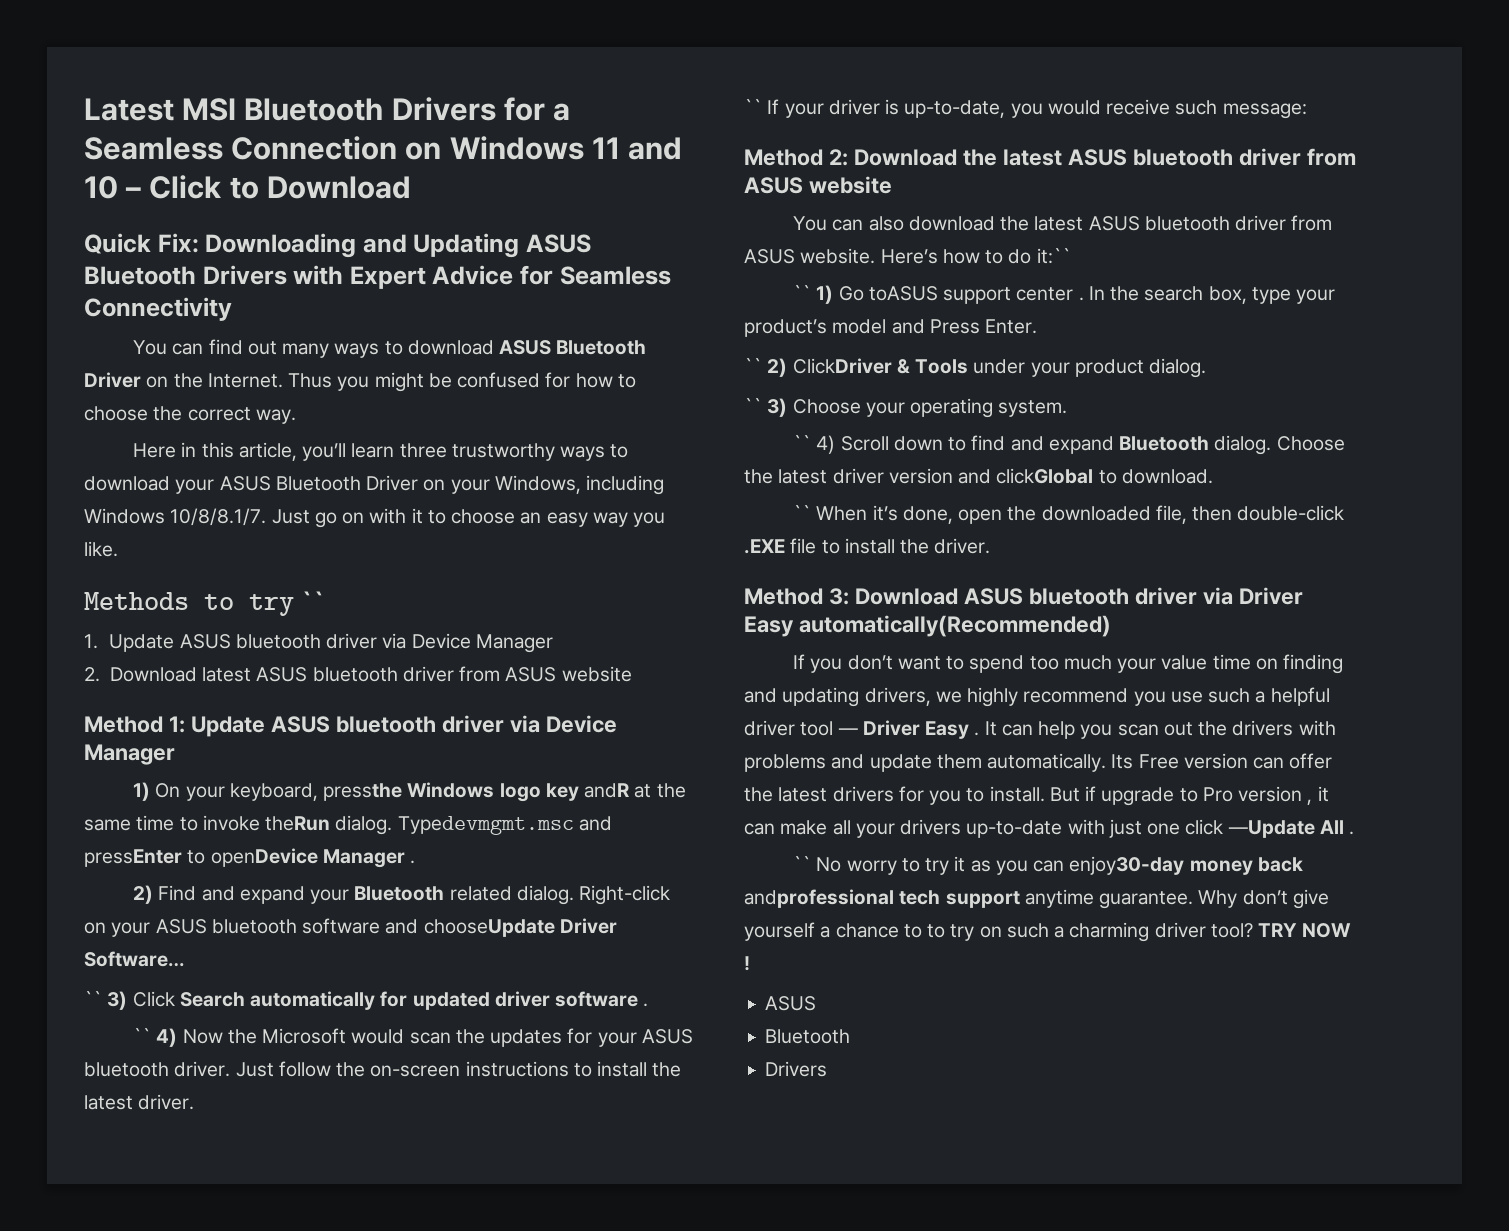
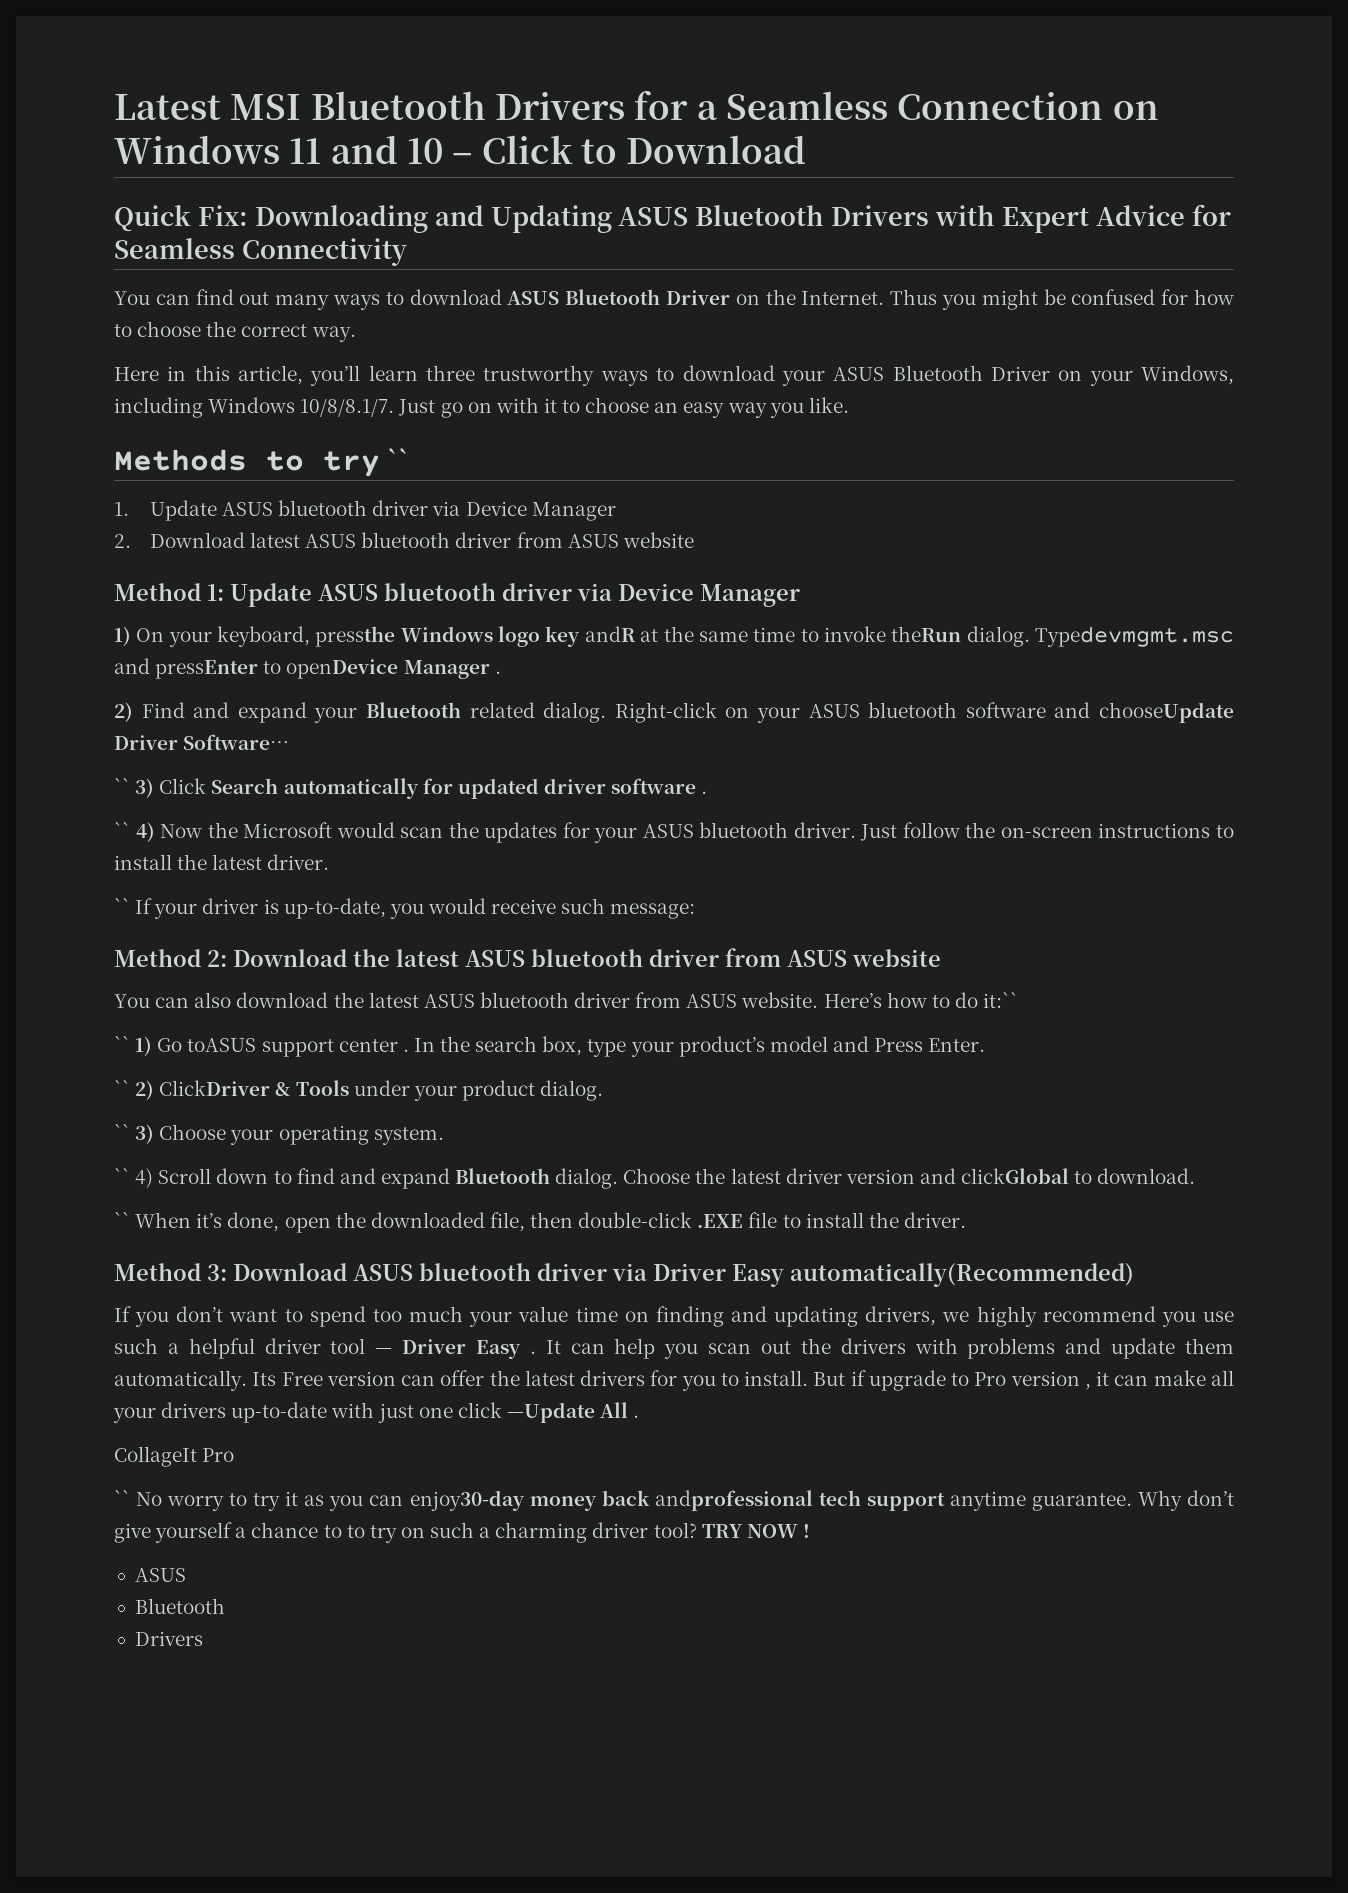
(1355, 833) none -> [114,1446,235,1467] // CollageIt Pro

